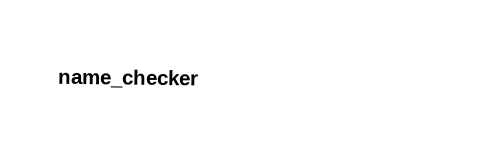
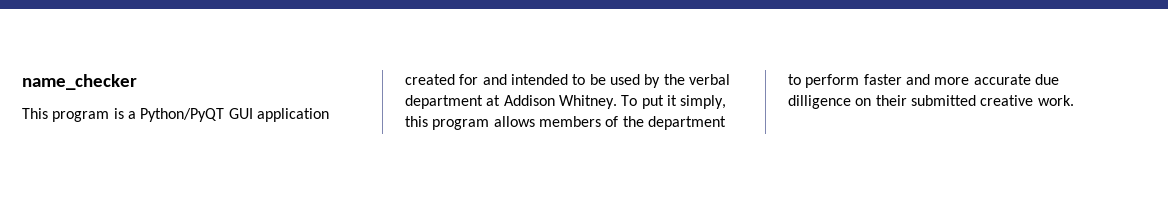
(199, 78) none -> [22,108,329,122] [405,74,730,88] [405,95,727,109] [405,116,726,130] [788,74,1059,88] [788,95,1074,109] // This program is a Python/PyQT GUI application created for and intended to be used by the verbal department at Addison Whitney. To put it simply, this program allows members of the department to perform faster and more accurate due dilligence on their submitted creative work.

